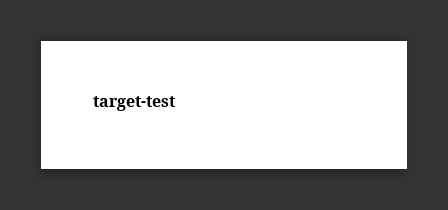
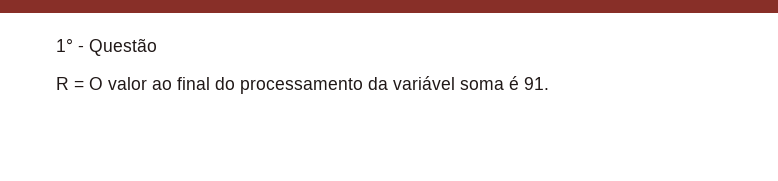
[93,96,176,111] target-test -> [56,38,157,56] [56,76,549,94] 1° - Questão // R = O valor ao final do processamento da variável soma é 91.

